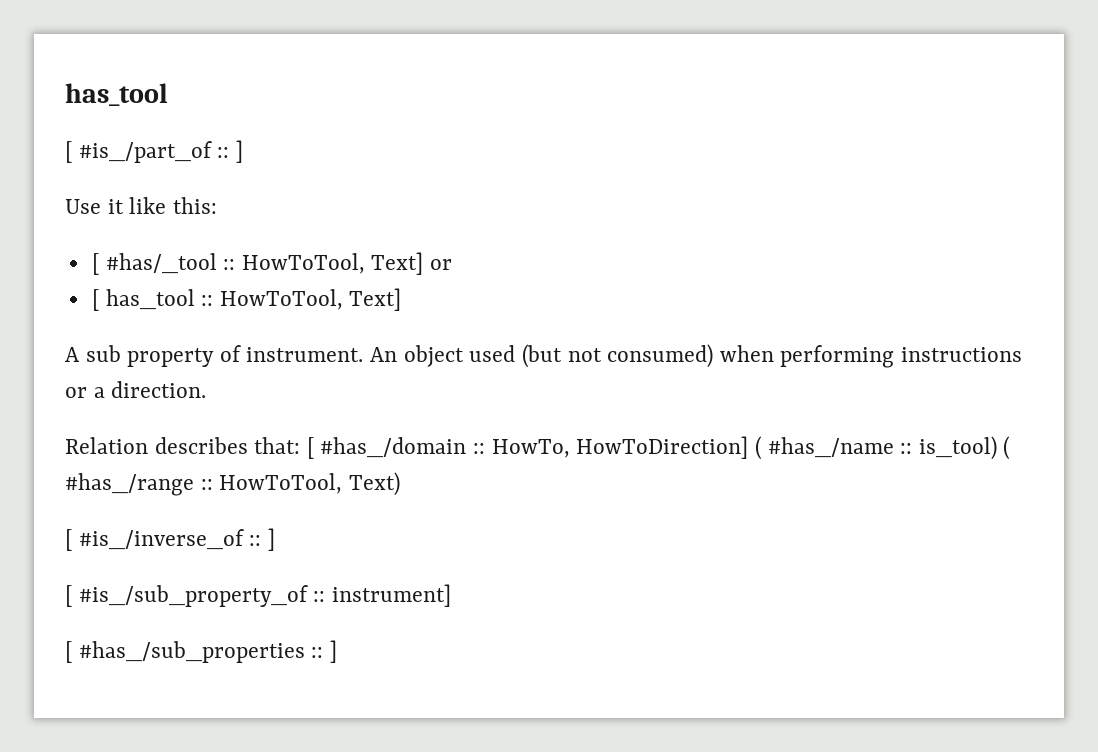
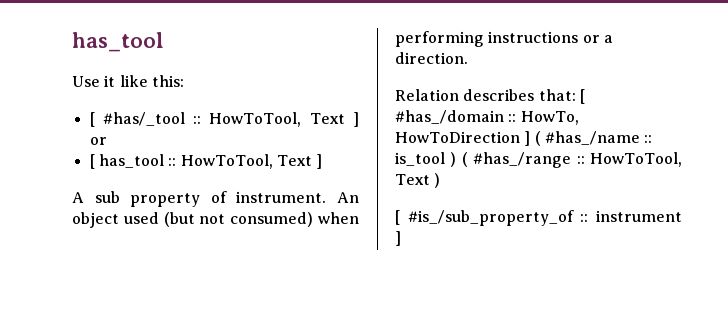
[65,83,168,106] [65,140,243,163] has_tool // [ #is_/part_of :: ] -> [72,32,164,52] has_tool
[371,252,424,275] Text] -> [309,112,359,127] Text ]
[349,288,402,311] Text] -> [276,154,323,169] Text ]
[576,436,749,459] HowToDirection] -> [395,131,531,146] HowToDirection ]
[918,436,997,460] is_tool) -> [395,152,457,167] is_tool )
[348,472,400,496] [65,528,275,551] Text) // [ #is_/inverse_of :: ] -> [395,173,441,188] Text )
[331,584,451,607] [65,641,324,663] instrument] // [ #has_/sub_properties :: -> [596,210,682,222] instrument

